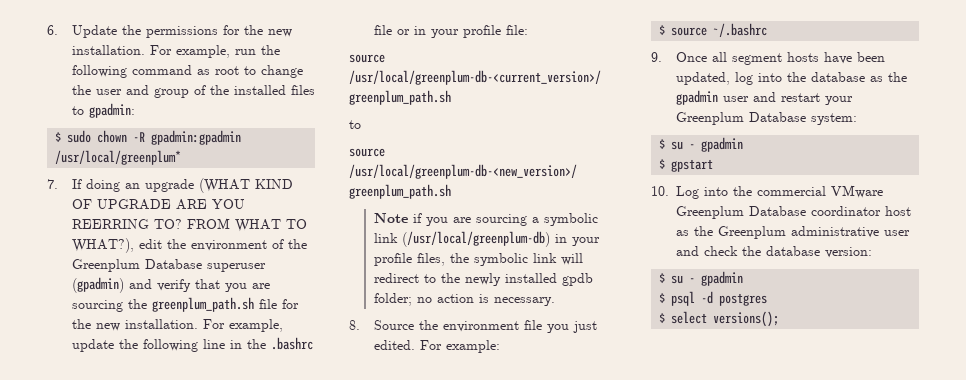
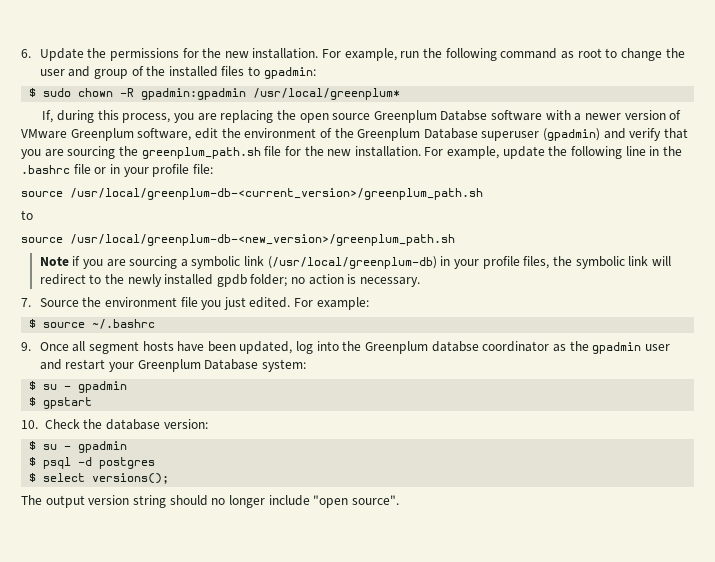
[47,178,293,193] [71,199,245,210] [71,218,307,232] [71,238,134,253] 7. If doing an upgrade (WHAT KIND OF UPGRADE ARE YOU REERRING TO? FROM WHAT TO WHAT?), -> [42,110,682,123] [21,128,192,141] If, during this process, you are replacing the open source Greenplum Databse software with a newer version of VMware Greenplum software,
[349,320,360,330] 8. -> [21,298,31,307] 7.
[810,72,865,82] database -> [365,341,550,354] Greenplum databse coordinator
[676,185,883,199] [676,206,911,219] [676,226,910,239] [676,246,738,256] Log into the commercial VMware Greenplum Database coordinator host as the Greenplum administrative user and check -> [44,419,80,429] Check
(780, 319) none -> [21,495,399,508] // The output version string should no longer include "open source".

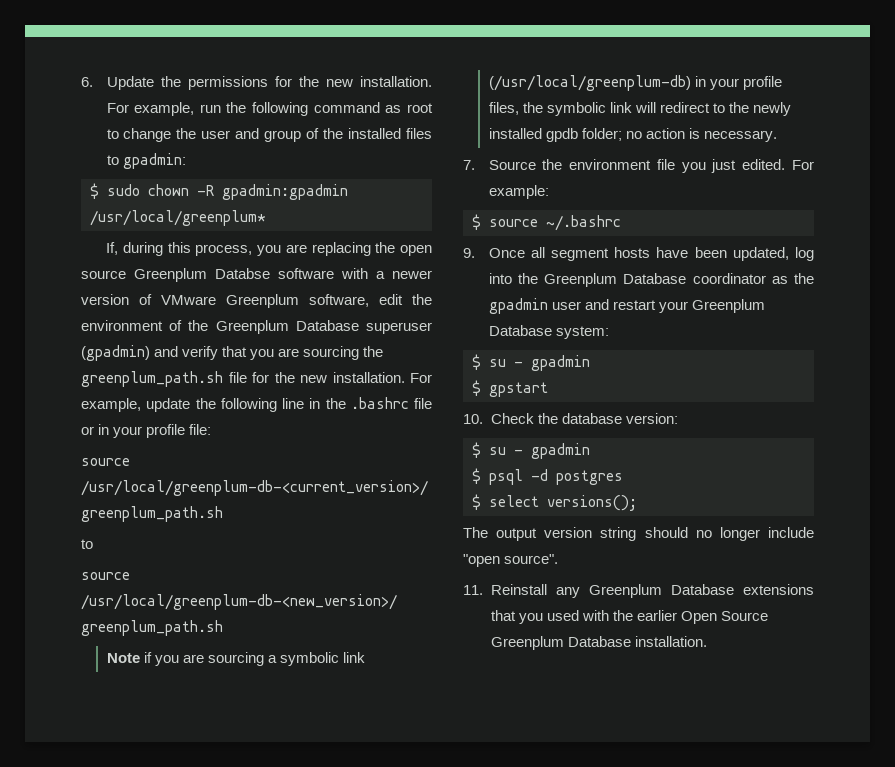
[431,341,479,352] databse -> [623,273,687,284] Database
(399, 500) none -> [463,584,814,598] [490,610,768,624] [490,636,707,650] // 11. Reinstall any Greenplum Database extensions that you used with the earlier Open Source Greenplum Database installation.

